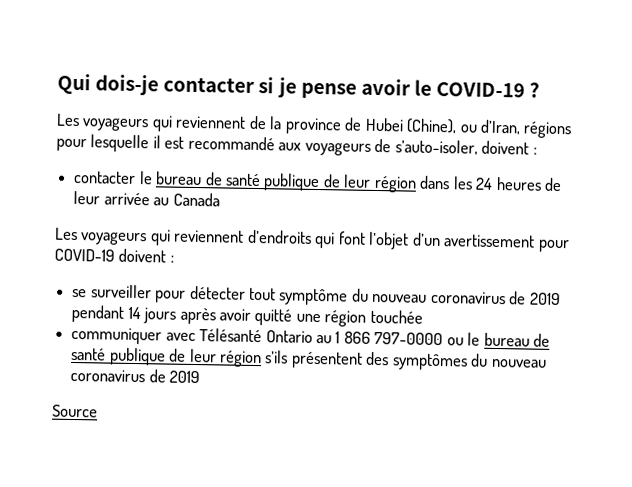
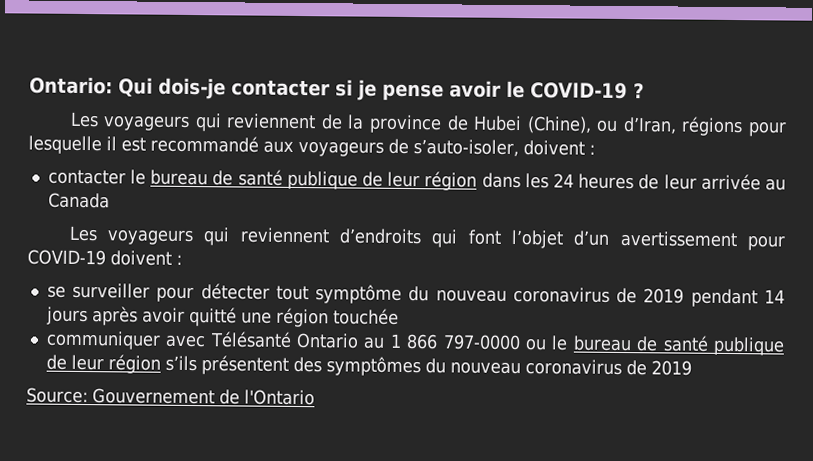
(57, 84) none -> [29,76,113,95] Ontario:
[52,404,98,418] Source -> [26,387,315,406] Source: Gouvernement de l'Ontario

